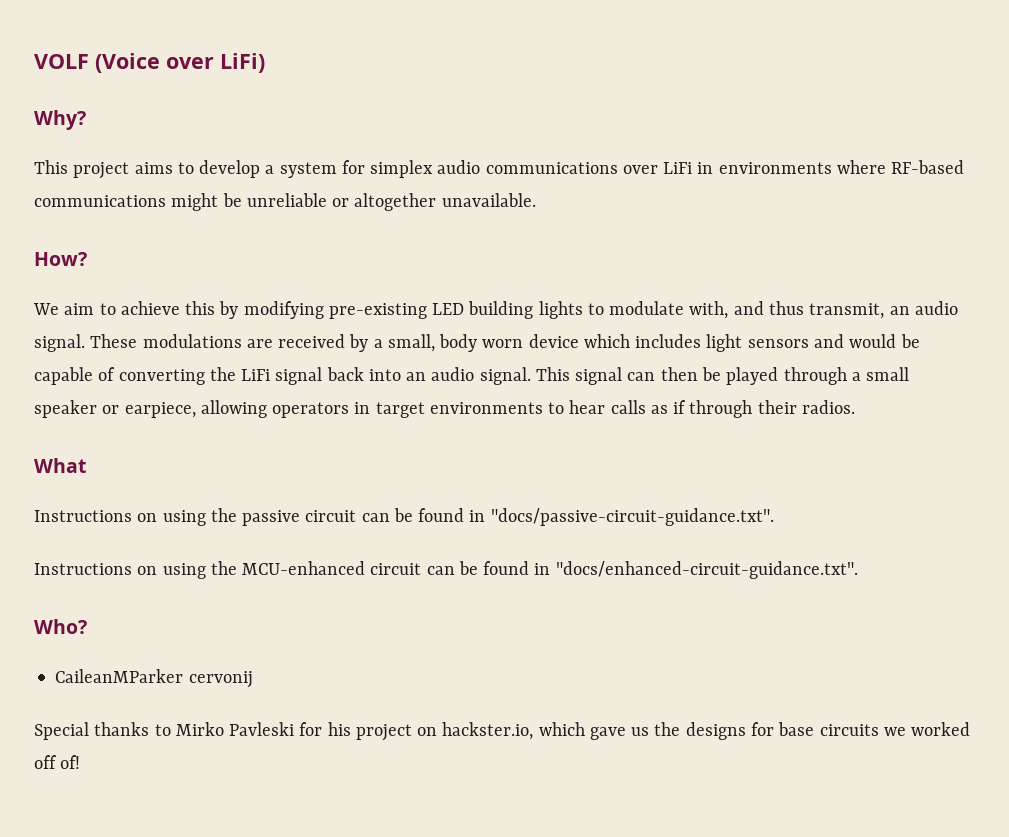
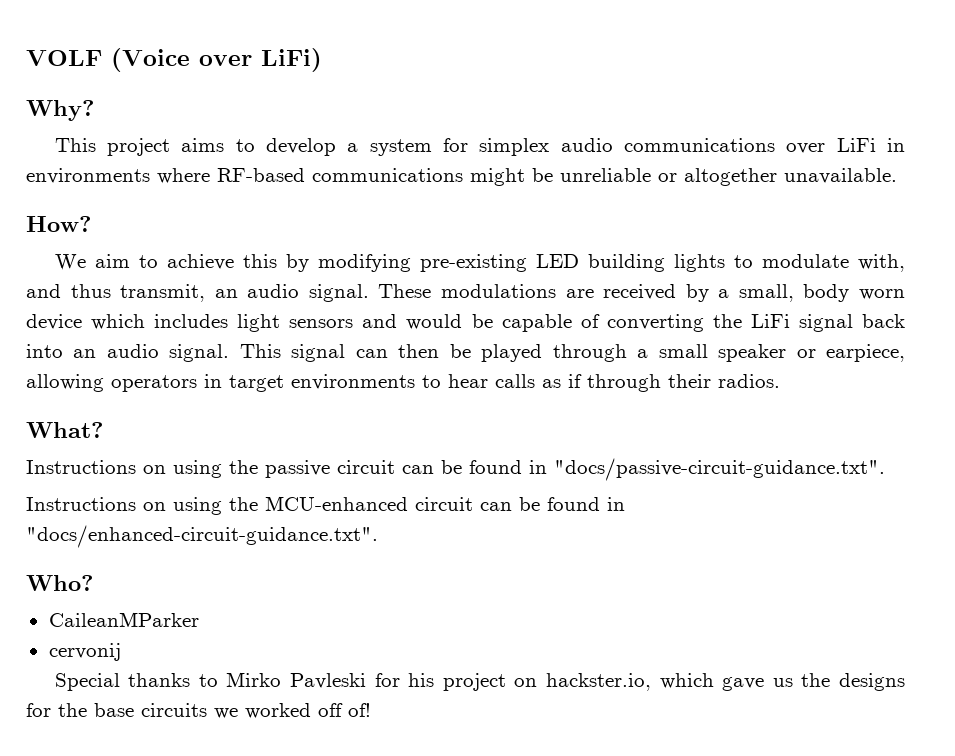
[34,458,86,473] What -> [26,422,103,438] What?
(184, 676) none -> (199, 619) //
(774, 729) none -> [58,703,87,717] the

